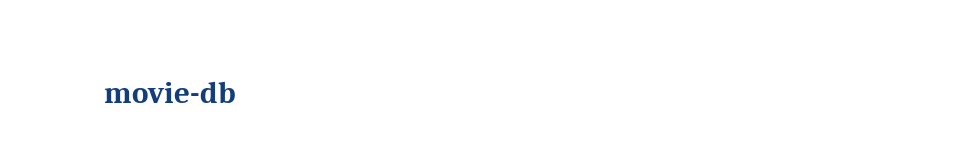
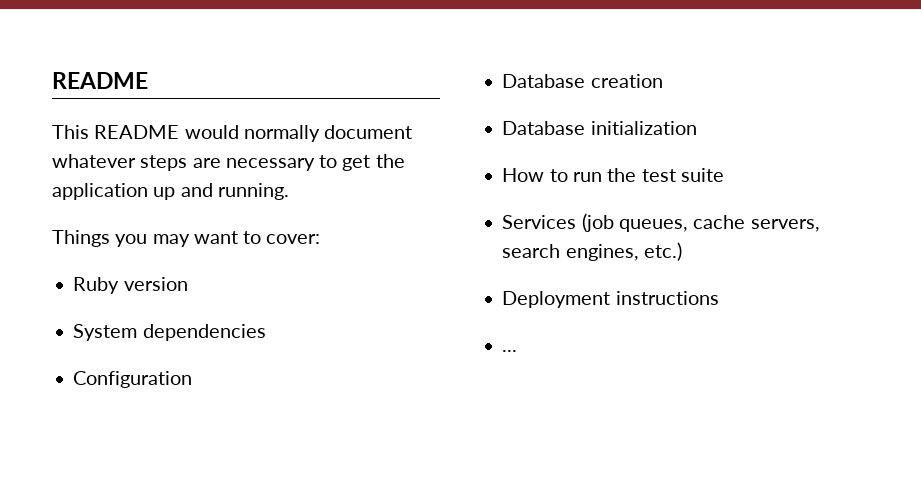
[104,81,236,103] movie-db -> [52,72,148,89] [52,125,413,142] [52,154,405,171] [52,183,289,200] [52,230,321,247] [73,277,188,294] [73,324,266,341] [73,371,193,388] [502,74,663,88] [502,121,697,135] [502,168,724,182] [502,213,820,232] [502,242,682,261] [502,291,719,308] [502,350,518,352] README // This README would normally document whatever steps are necessary to get the application up and running. // Things you may want to cover: // Ruby version // System dependencies // Configuration // Database creation // Database initialization // How to run the test suite // Services (job queues, cache servers, search engines, etc.) // Deployment instructions // ...

